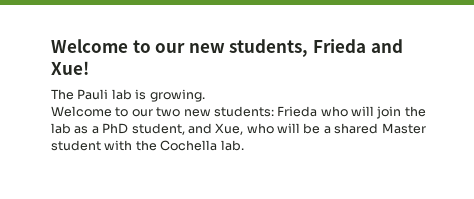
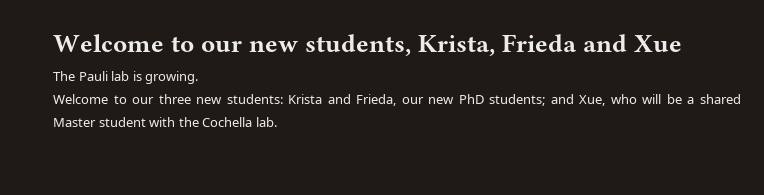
(309, 48) none -> [418,35,496,56] Krista,
[51,61,89,75] Xue! -> [634,35,683,52] Xue
[156,107,181,117] two -> [158,94,191,104] three
[277,106,426,119] [51,123,185,135] Frieda who will join the lab as a PhD student, -> [288,94,546,106] Krista and Frieda, our new PhD students;

